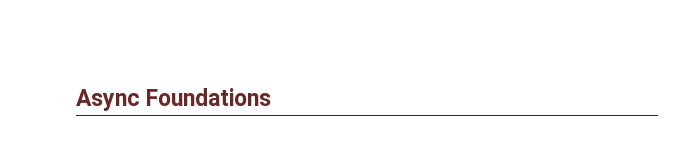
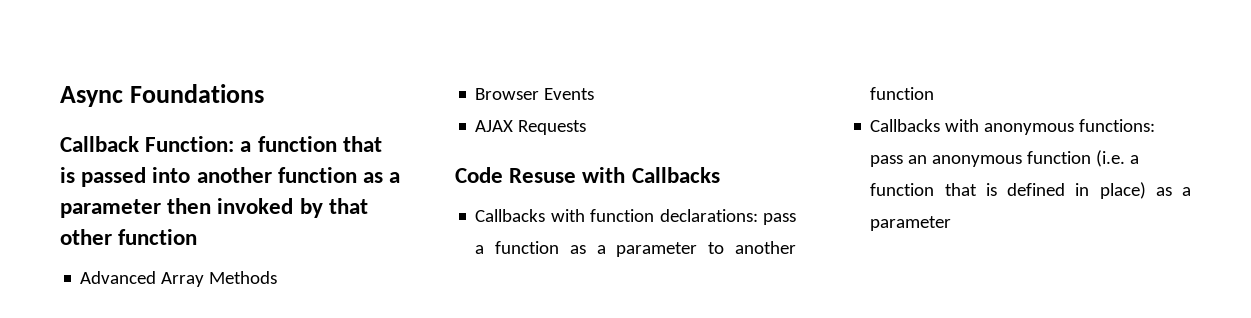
(272, 97) none -> [60,136,382,152] [60,167,401,187] [60,198,368,218] [60,229,198,245] [80,271,278,287] [475,88,595,100] [475,120,587,135] [455,167,720,183] [475,209,796,225] [475,241,796,257] [870,87,935,100] [870,119,1156,135] [870,150,1140,167] [870,182,1191,199] [870,216,952,231] // Callback Function: a function that is passed into another function as a parameter then invoked by that other function // Advanced Array Methods // Browser Events // AJAX Requests // Code Resuse with Callbacks // Callbacks with function declarations: pass a function as a parameter to another function // Callbacks with anonymous functions: pass an anonymous function (i.e. a function that is defined in place) as a parameter

